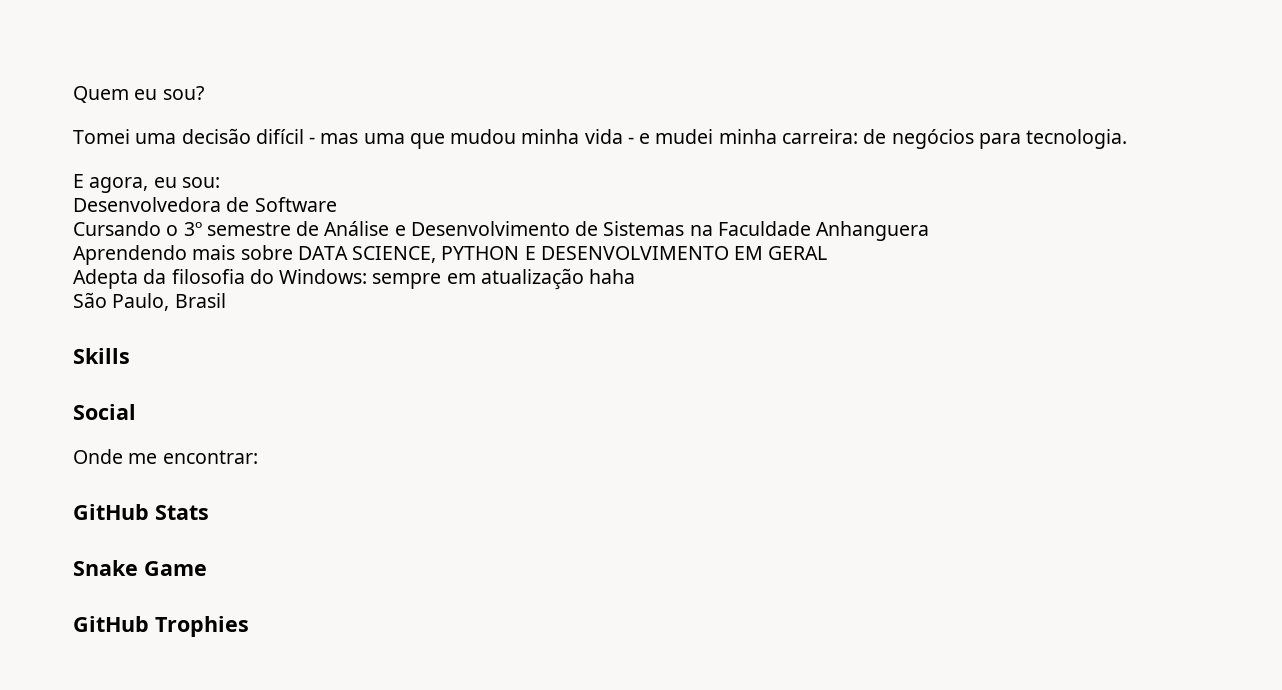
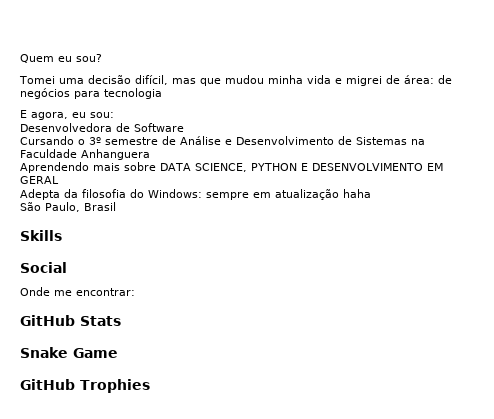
[255,129,858,149] difícil - mas uma que mudou minha vida - e mudei minha carreira: -> [134,75,434,86] difícil, mas que mudou minha vida e migrei de área:
[1026,129,1128,149] tecnologia. -> [104,88,162,99] tecnologia

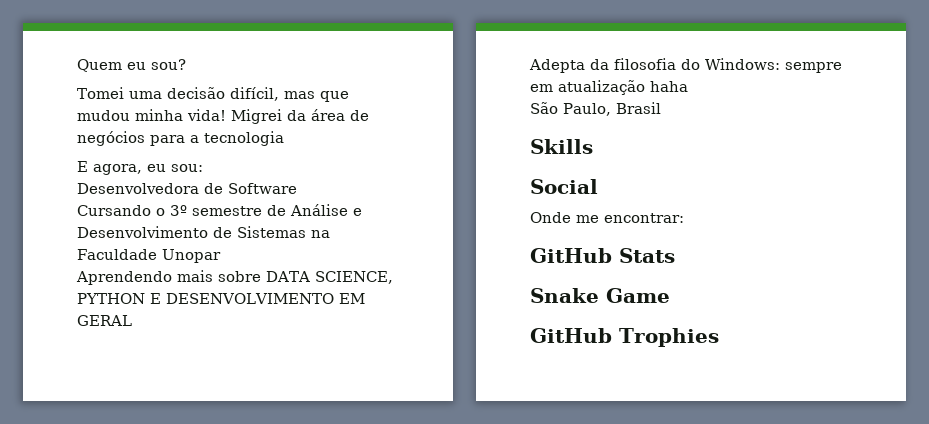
[306,75,434,86] vida e migrei de área: -> [187,109,345,124] vida! Migrei da área
(100, 95) none -> [190,135,199,143] a
[81,149,150,160] Anhanguera -> [161,249,221,263] Unopar

